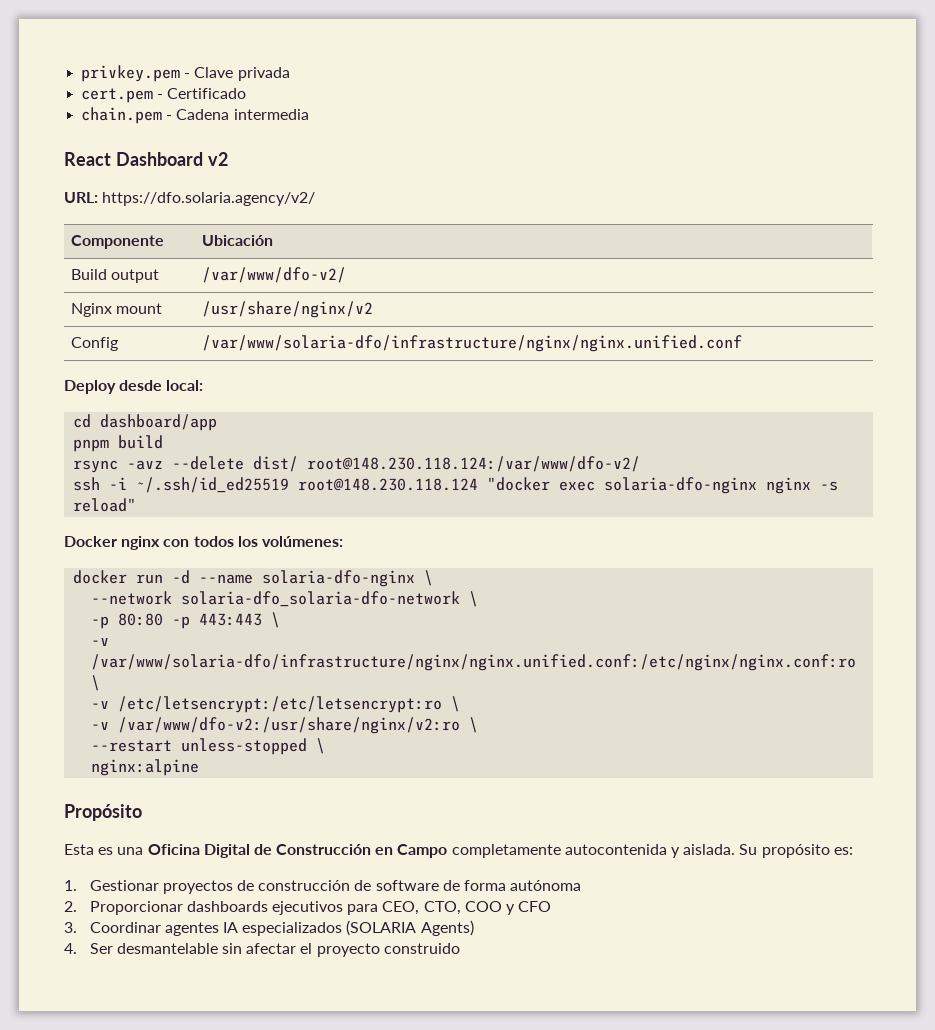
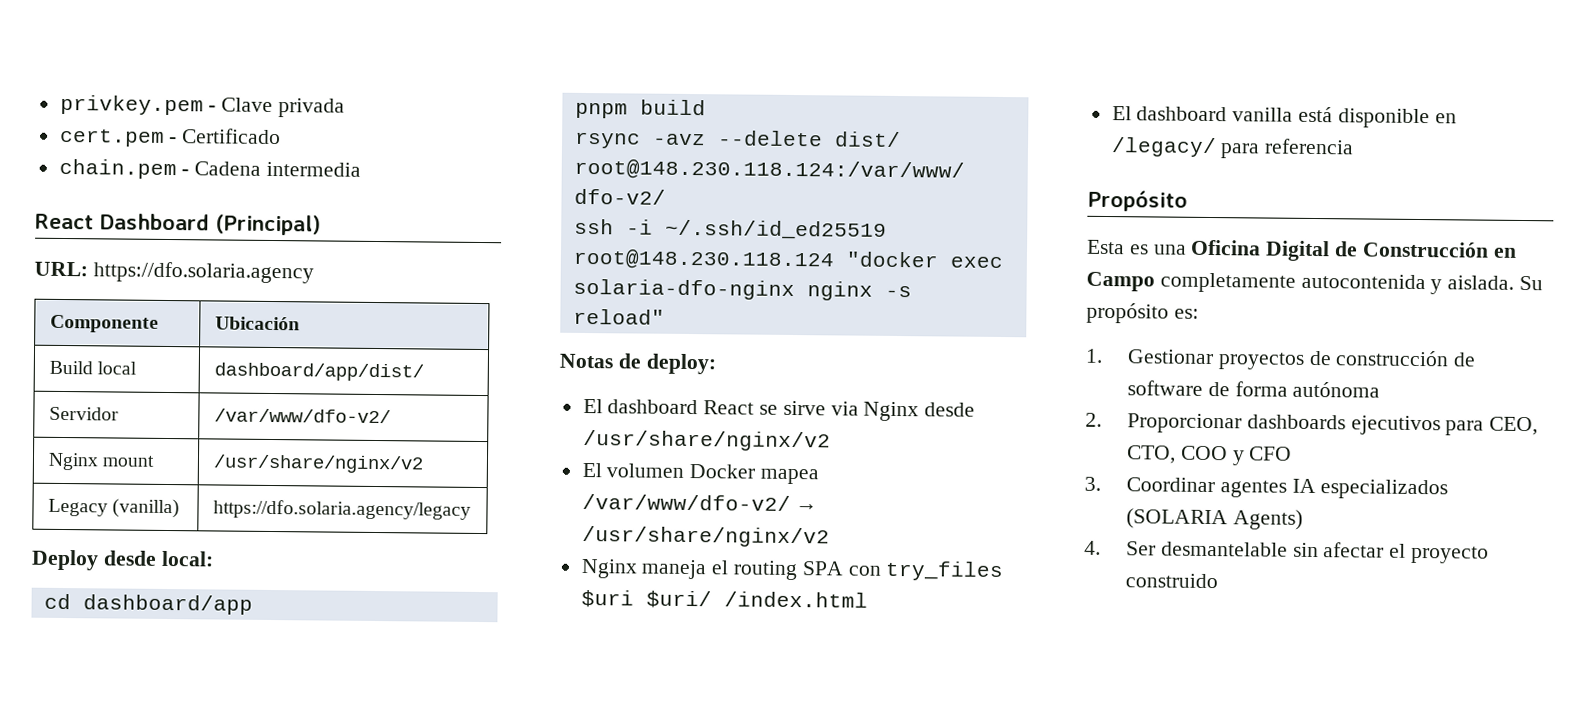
[207,152,228,166] v2 -> [215,214,321,236] (Principal)
[102,192,316,206] https://dfo.solaria.agency/v2/ -> [92,261,314,284] https://dfo.solaria.agency
[111,269,160,283] output -> [96,361,137,375] [213,362,424,382] [48,406,119,421] local | dashboard/app/dist/ // Servidor
[71,337,119,351] [202,335,743,352] Config | /var/www/solaria-dfo/infrastructure/nginx/nginx.unified.conf -> [47,498,180,519] [212,499,471,520] Legacy (vanilla) | https://dfo.solaria.agency/legacy
[64,536,343,550] [73,570,434,587] [91,591,479,607] [91,612,281,629] [91,638,110,646] [91,654,857,671] [91,675,101,691] [91,696,461,713] [91,717,479,734] [91,738,326,755] [91,759,200,776] Docker nginx con todos los volúmenes: // docker run -d --name solaria-dfo-nginx \ // --network solaria-dfo_solaria-dfo-network \ // -p 80:80 -p 443:443 \ // -v /var/www/solaria-dfo/infrastructure/nginx/nginx.unified.conf:/etc/nginx/nginx.conf:ro \ // -v /etc/letsencrypt:/etc/letsencrypt:ro \ // -v /var/www/dfo-v2:/usr/share/nginx/v2:ro \ // --restart unless-stopped \ // nginx:alpine -> [559,353,717,375] [582,398,976,422] [582,429,831,452] [581,462,820,485] [581,493,819,512] [581,525,830,548] [580,558,1005,582] [580,589,868,609] [1111,106,1457,129] [1110,137,1355,159] Notas de deploy: // El dashboard React se sirve via Nginx desde /usr/share/nginx/v2 // El volumen Docker mapea /var/www/dfo-v2/ → /usr/share/nginx/v2 // Nginx maneja el routing SPA con try_files $uri $uri/ /index.html // El dashboard vanilla está disponible en /legacy/ para referencia

